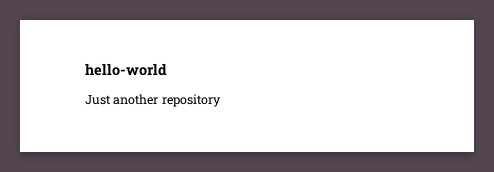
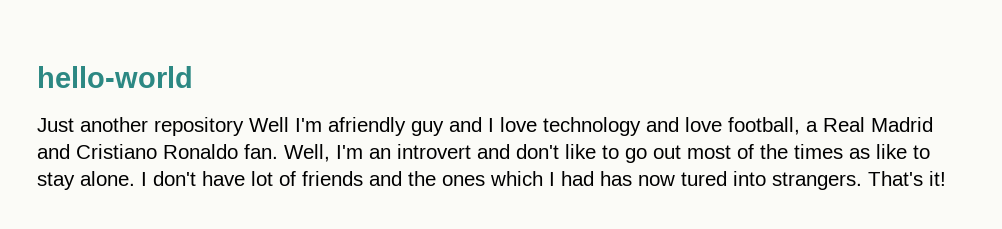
(221, 100) none -> [249,117,933,136] [37,144,930,163] [37,171,946,190] Well I'm afriendly guy and I love technology and love football, a Real Madrid and Cristiano Ronaldo fan. Well, I'm an introvert and don't like to go out most of the times as like to stay alone. I don't have lot of friends and the ones which I had has now tured into strangers. That's it!

